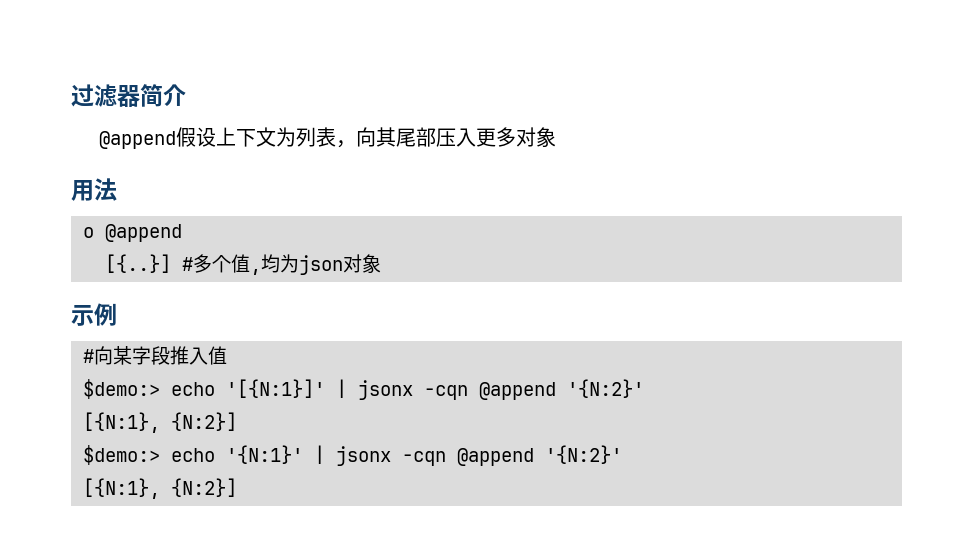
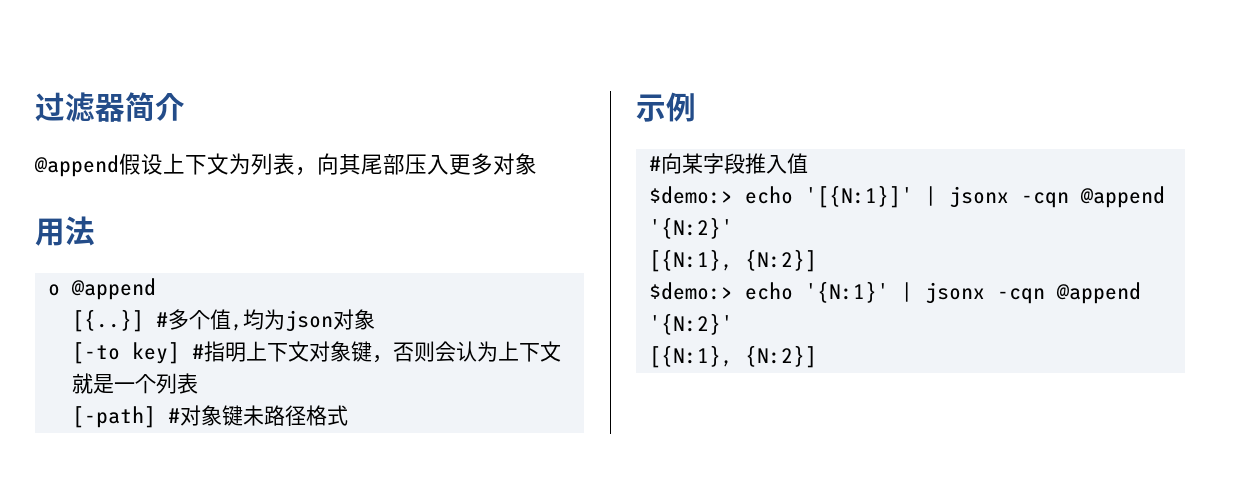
(381, 263) none -> [71,341,561,364] [71,373,198,394] [71,405,348,428] // [-to key] #指明上下文对象键，否则会认为上下文就是一个列表 // [-path] #对象键未路径格式

